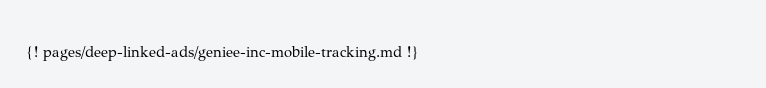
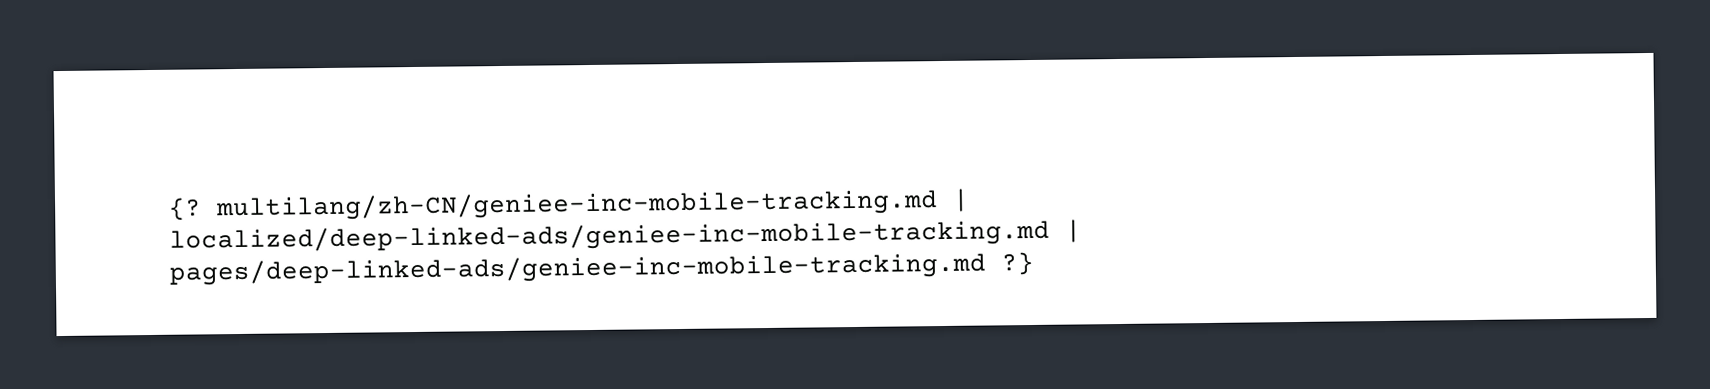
[26,46,419,61] {! pages/deep-linked-ads/geniee-inc-mobile-tracking.md !} -> [168,188,970,222] [169,219,1082,254] [169,251,1034,286] {? multilang/zh-CN/geniee-inc-mobile-tracking.md | localized/deep-linked-ads/geniee-inc-mobile-tracking.md | pages/deep-linked-ads/geniee-inc-mobile-tracking.md ?}

